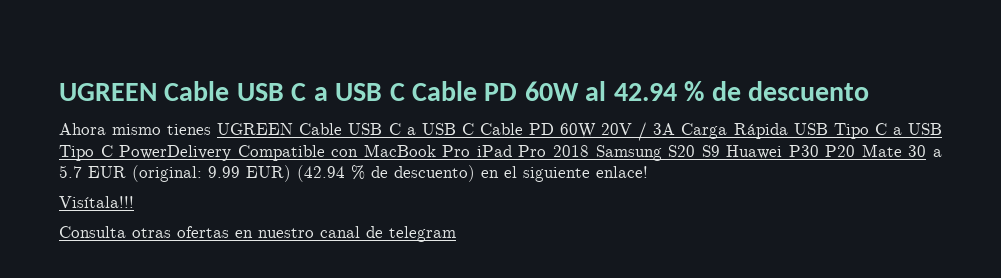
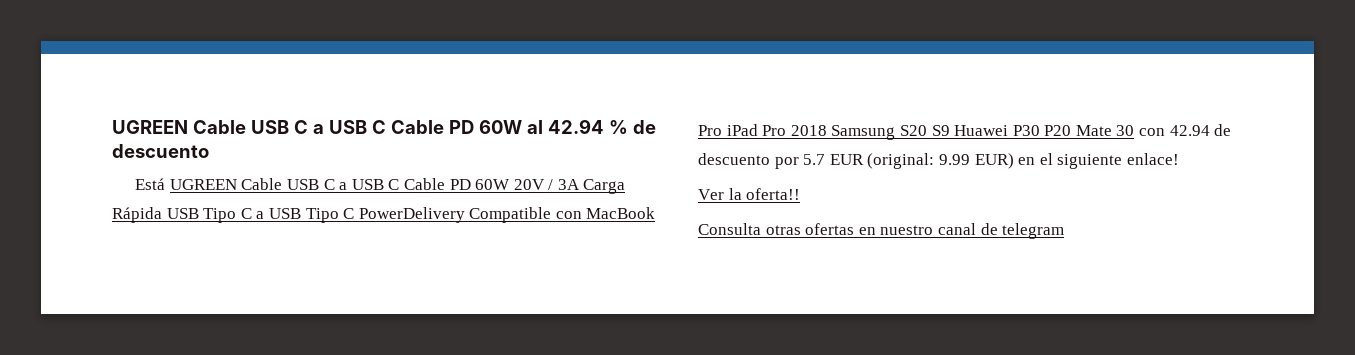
[59,123,212,135] Ahora mismo tienes -> [135,178,166,190] Está
[932,149,942,157] a -> [1139,124,1232,136] [698,153,799,169] con 42.94 de descuento por
[297,165,475,182] (42.94 % de descuento) -> (1014, 161) none
[59,196,134,208] Visítala!!! -> [698,188,801,200] Ver la oferta!!

